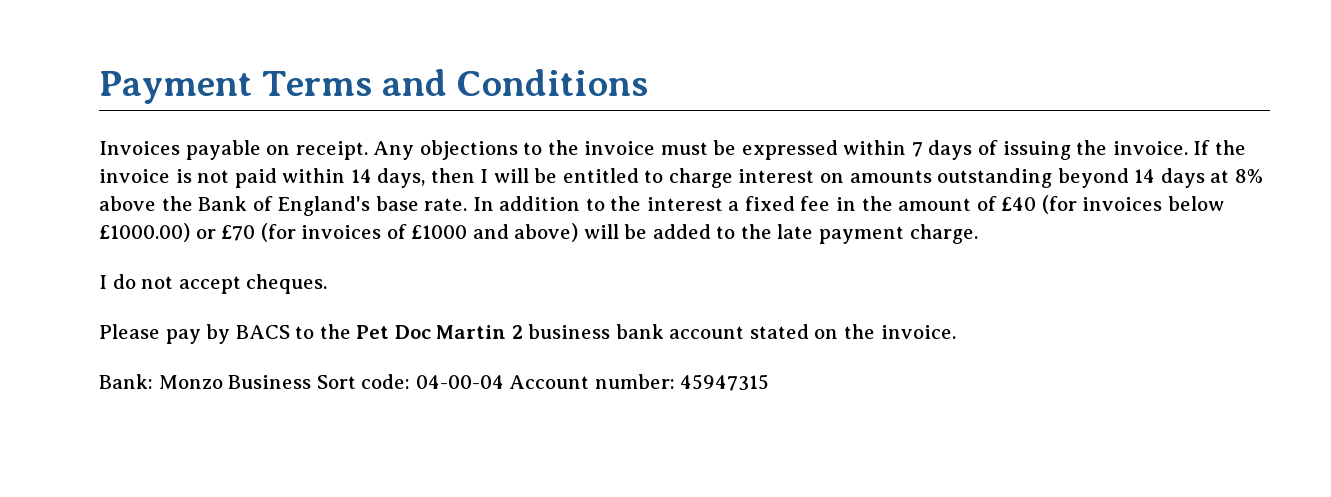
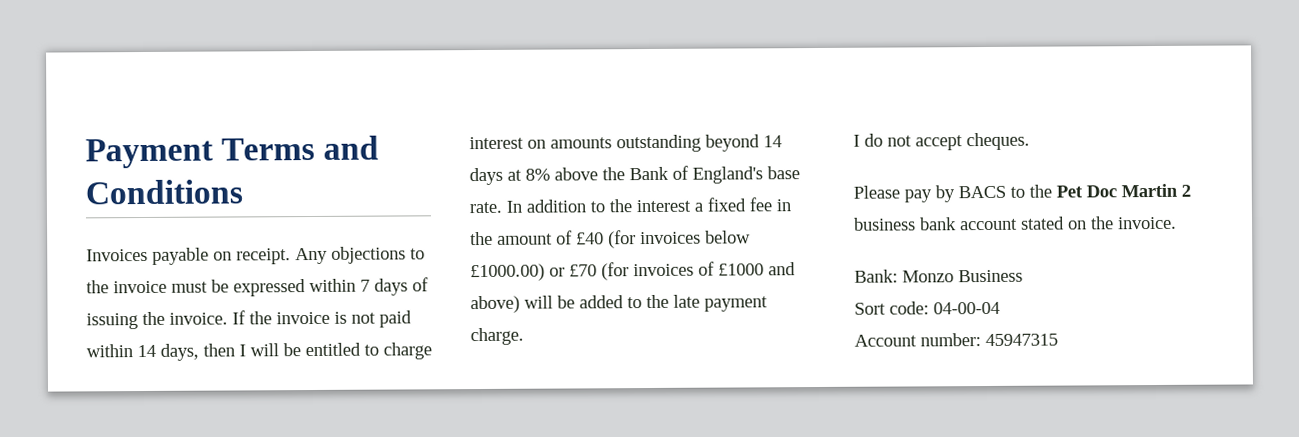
(312, 382) none -> (1023, 276) //
(504, 382) none -> (1000, 308) //

